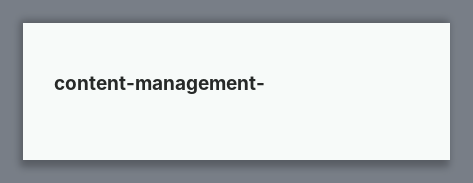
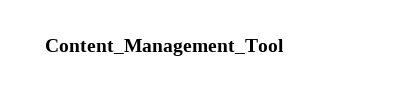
[54,76,265,95] content-management- -> [45,39,284,56] Content_Management_Tool

